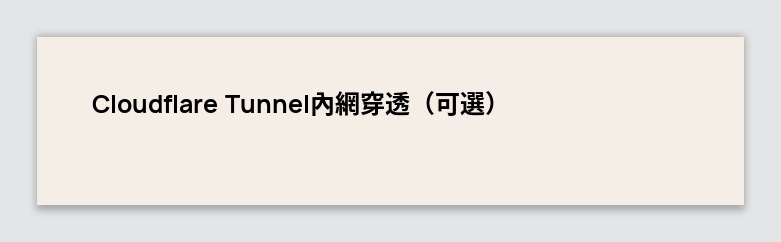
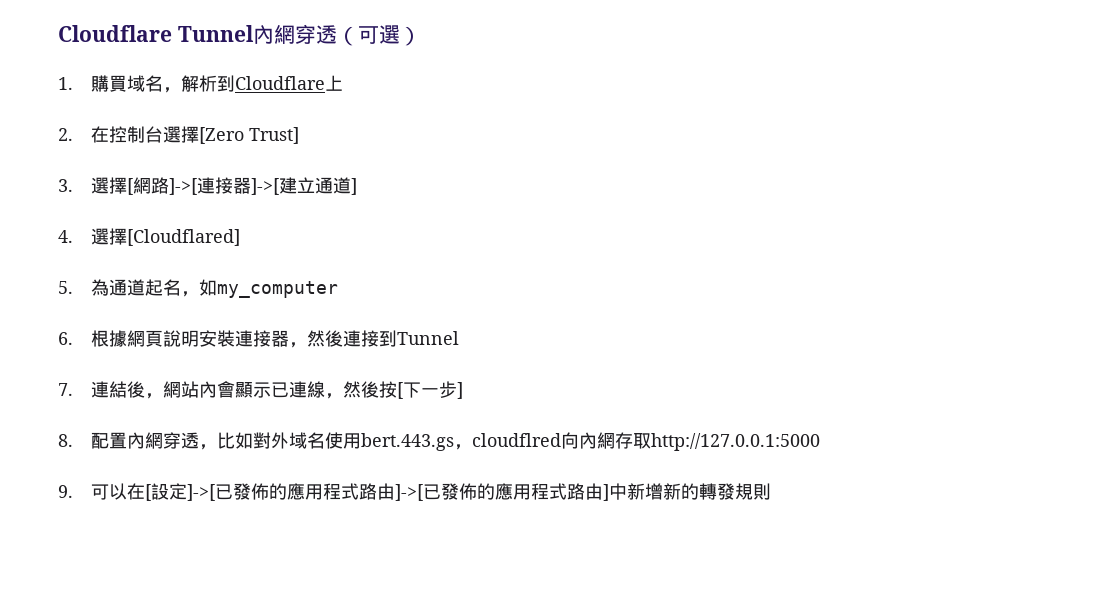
(510, 103) none -> [58,75,344,93] [58,126,300,144] [58,177,358,195] [58,228,241,246] [58,279,339,298] [58,330,460,348] [58,381,464,399] [58,432,821,451] [58,483,772,501] // 1.購買域名，解析到Cloudflare上 // 2.在控制台選擇[Zero Trust] // 3.選擇[網路]->[連接器]->[建立通道] // 4.選擇[Cloudflared] // 5.為通道起名，如my_computer // 6.根據網頁說明安裝連接器，然後連接到Tunnel // 7.連結後，網站內會顯示已連線，然後按[下一步] // 8.配置內網穿透，比如對外域名使用bert.443.gs，cloudflred向內網存取http://127.0.0.1:5000 // 9.可以在[設定]->[已發佈的應用程式路由]->[已發佈的應用程式路由]中新增新的轉發規則

